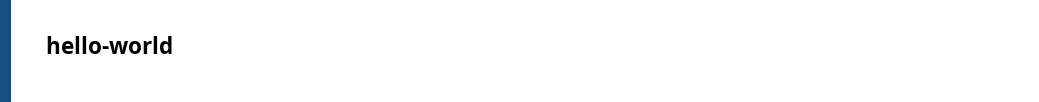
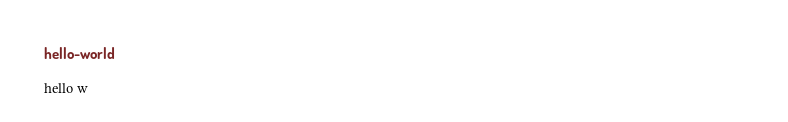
(173, 45) none -> [44,83,88,93] // hello w

